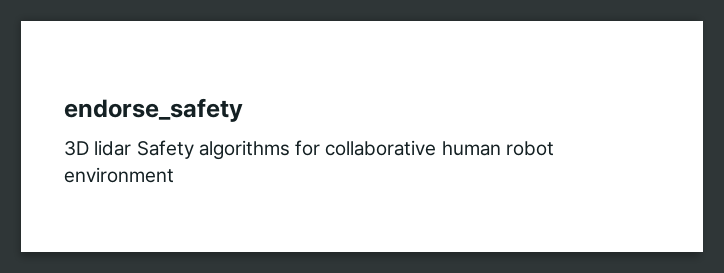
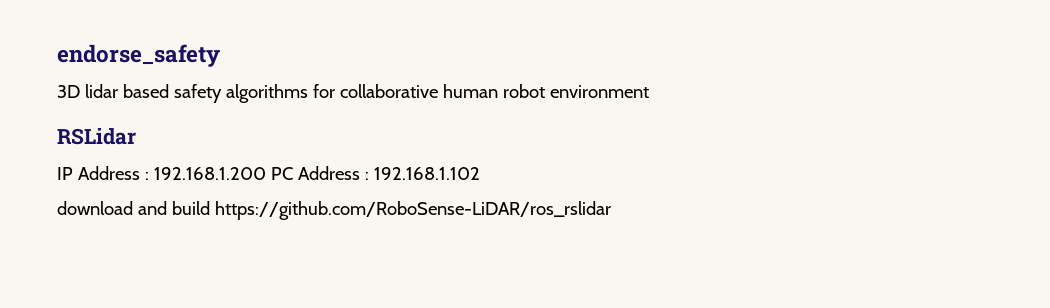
[136,140,194,159] Safety -> [122,84,222,103] based safety
(174, 175) none -> [57,128,136,145] [57,166,480,180] [57,201,611,220] // RSLidar // IP Address : 192.168.1.200 PC Address : 192.168.1.102 // download and build https://github.com/RoboSense-LiDAR/ros_rslidar

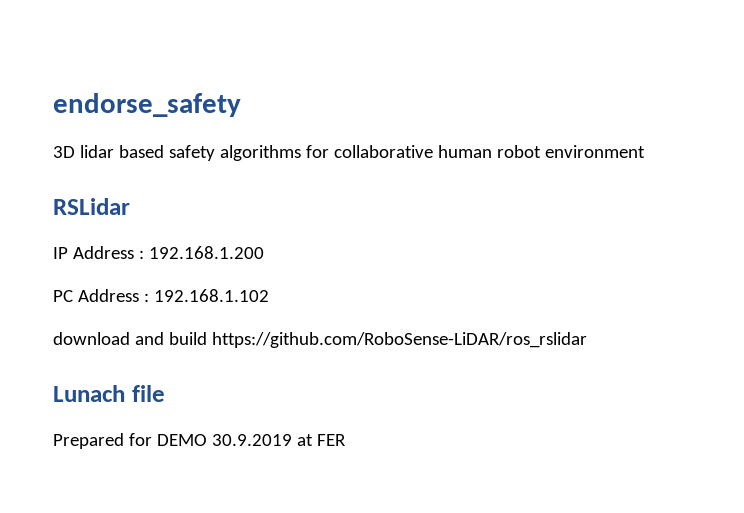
(266, 173) none -> (264, 252) //
(611, 210) none -> [53,385,165,402] [53,433,346,449] // Lunach file // Prepared for DEMO 30.9.2019 at FER

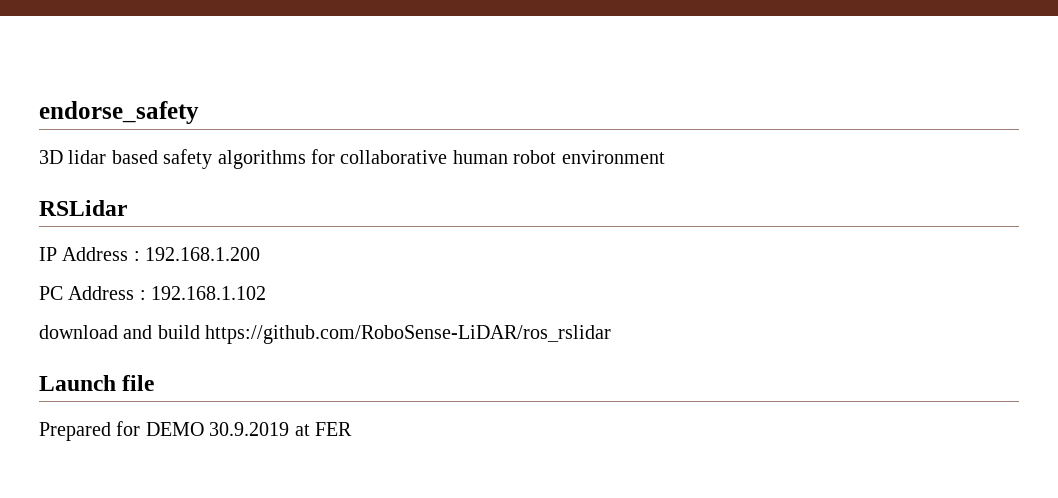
[53,385,125,402] Lunach -> [39,375,116,391] Launch

